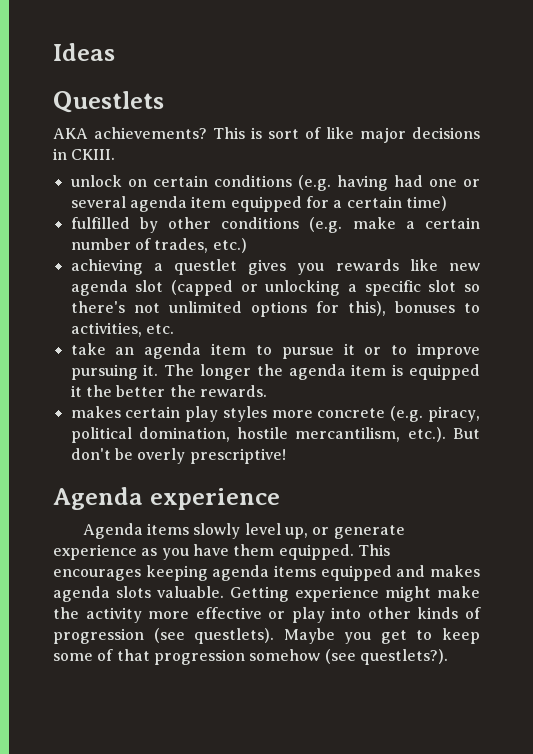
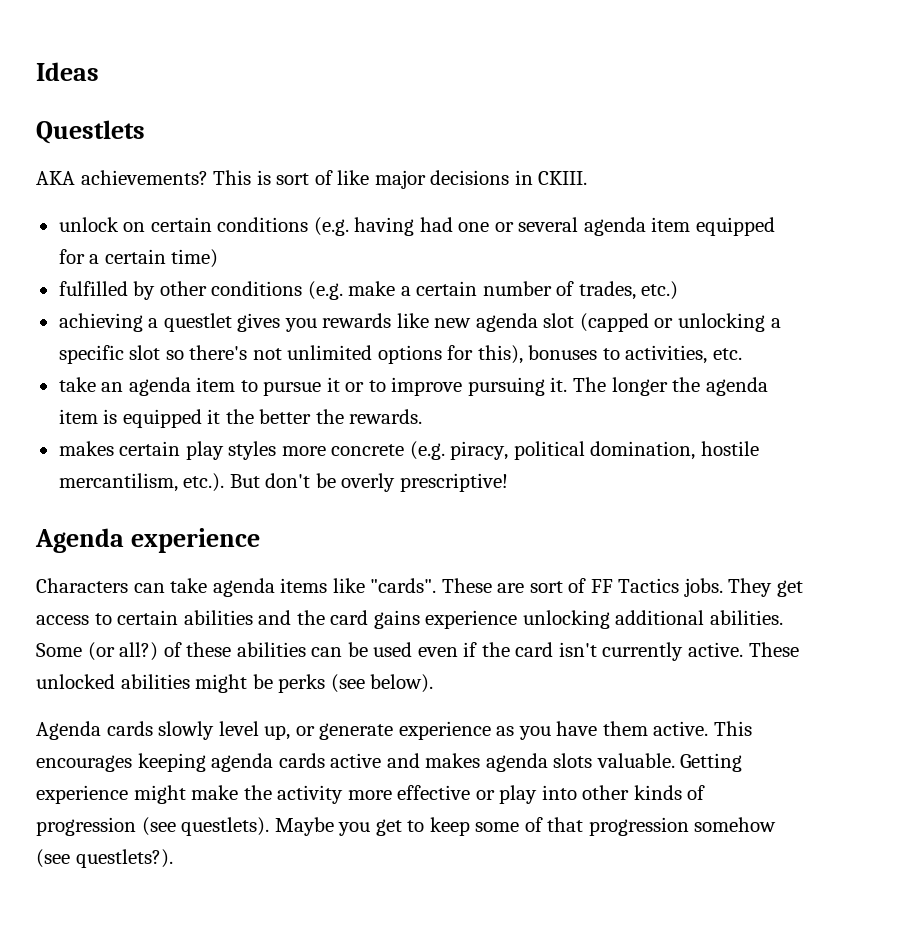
[82,523,190,539] // Agenda items -> [36,578,804,597] [36,610,783,629] [36,642,799,661] [36,674,434,693] [36,721,153,740] // Characters can take agenda items like "cards". These are sort of FF Tactics jobs. They get access to certain abilities and the card gains experience unlocking additional abilities. Some (or all?) of these abilities can be used even if the card isn't currently active. These unlocked abilities might be perks (see below). // Agenda cards
[278,544,354,560] equipped. -> [653,721,709,736] active.
[274,565,392,581] items equipped -> [278,753,382,768] cards active

